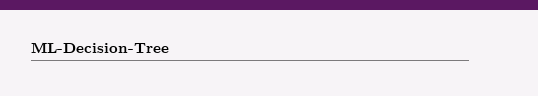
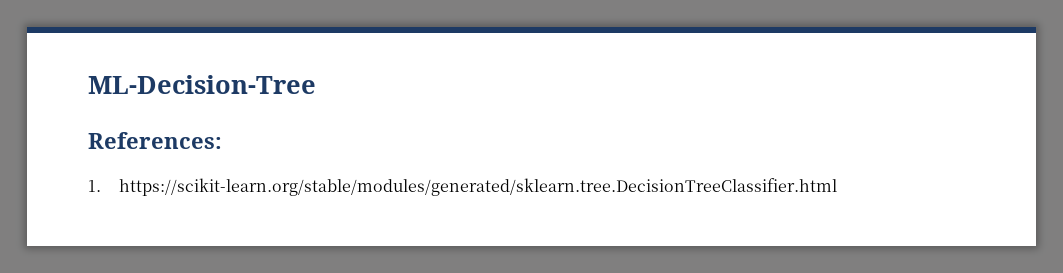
(169, 47) none -> [88,132,222,149] [88,178,838,196] // References: // 1. https://scikit-learn.org/stable/modules/generated/sklearn.tree.DecisionTreeClassifier.html

